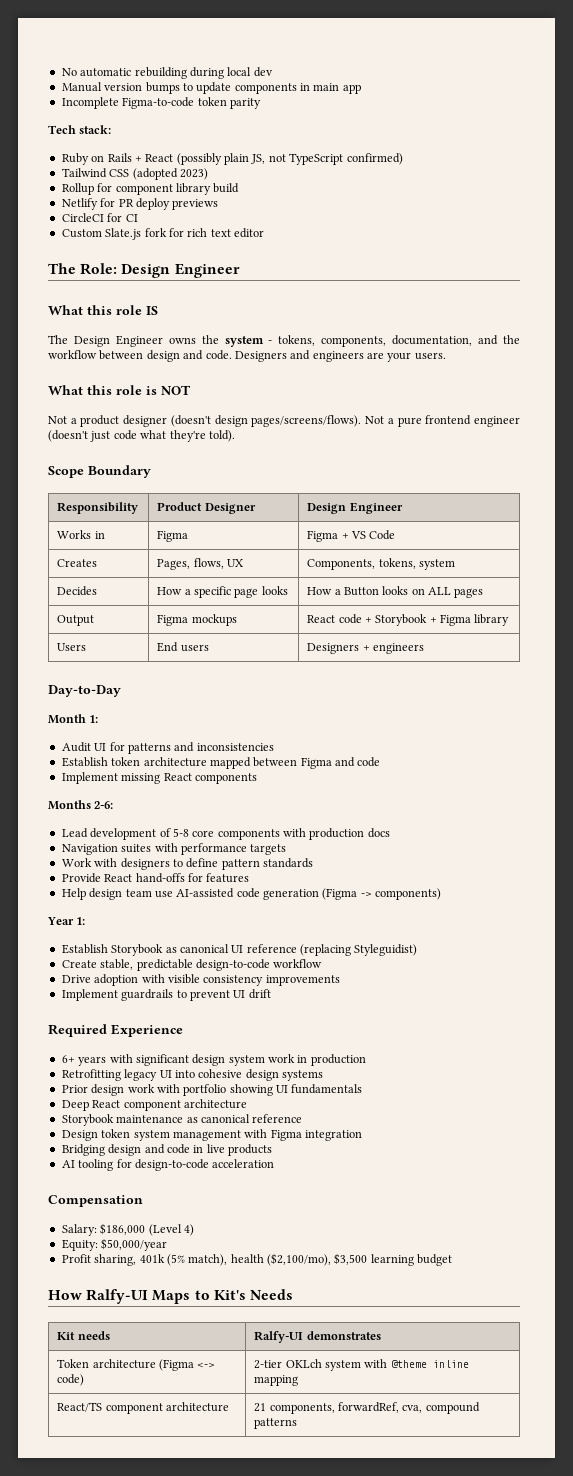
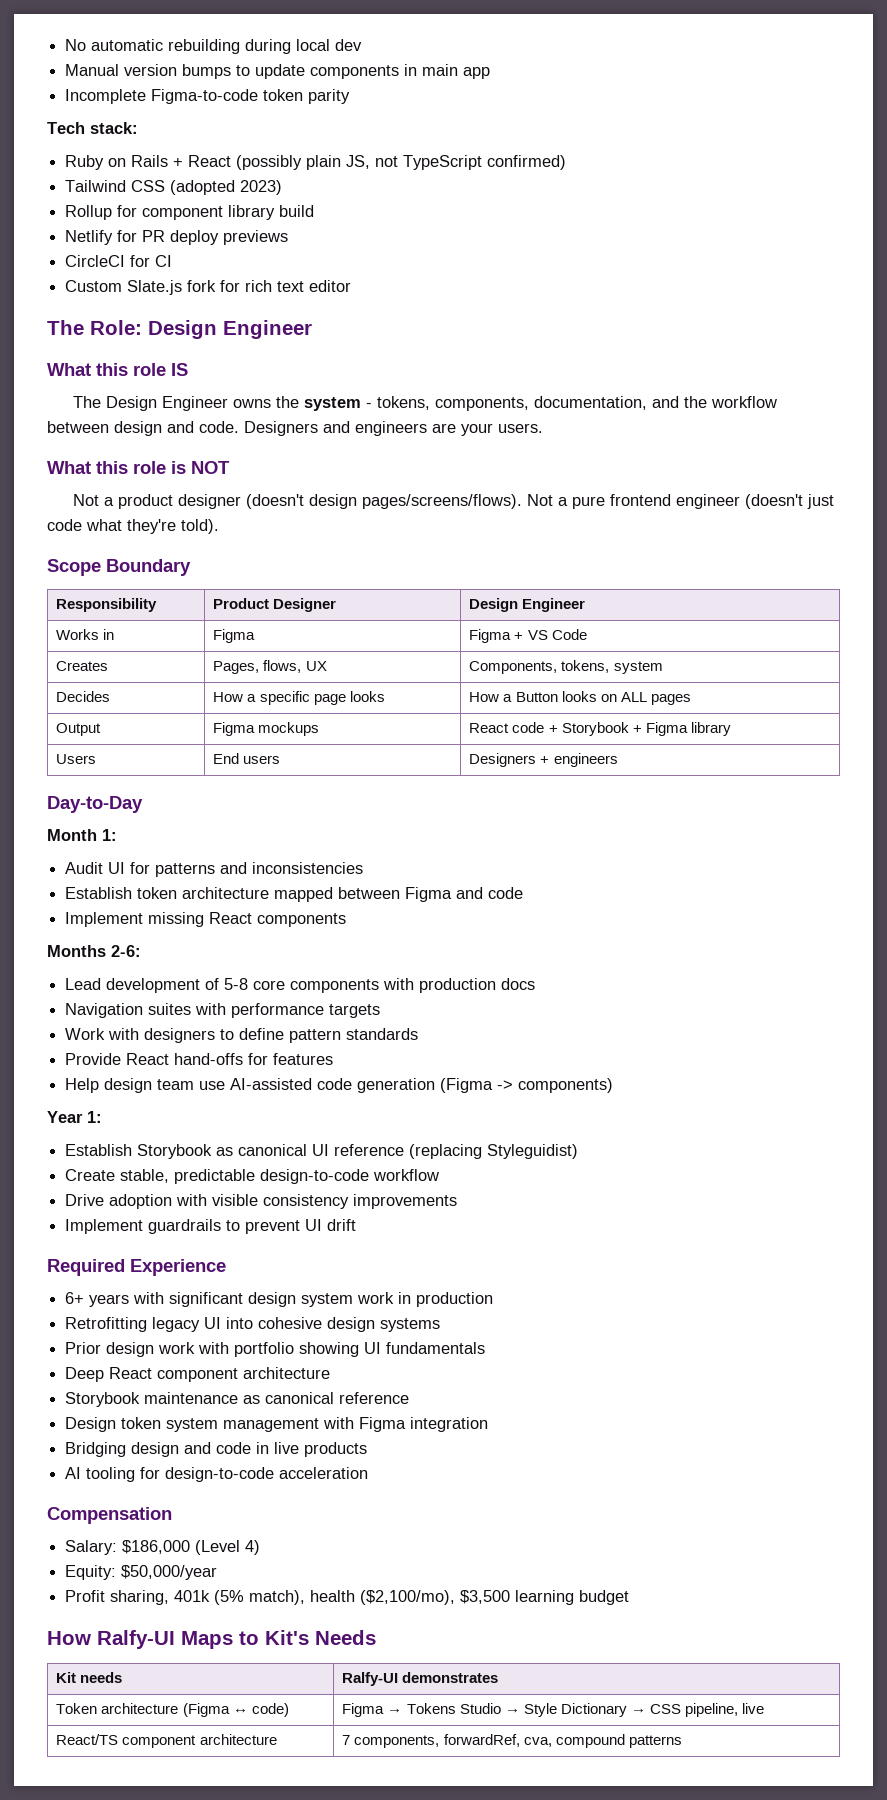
[197,1363,216,1368] <-> -> [232,1708,248,1714] ↔
[254,1359,469,1371] [254,1375,299,1386] 2-tier OKLch system with @theme inline mapping -> [342,1703,764,1717] Figma → Tokens Studio → Style Dictionary → CSS pipeline, live
[254,1403,267,1412] 21 -> [342,1735,351,1745] 7

